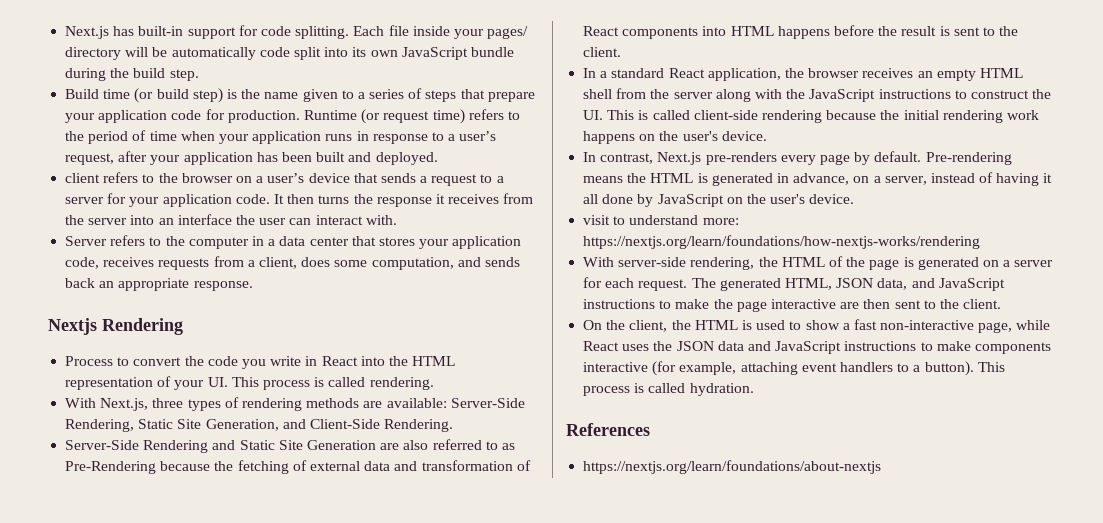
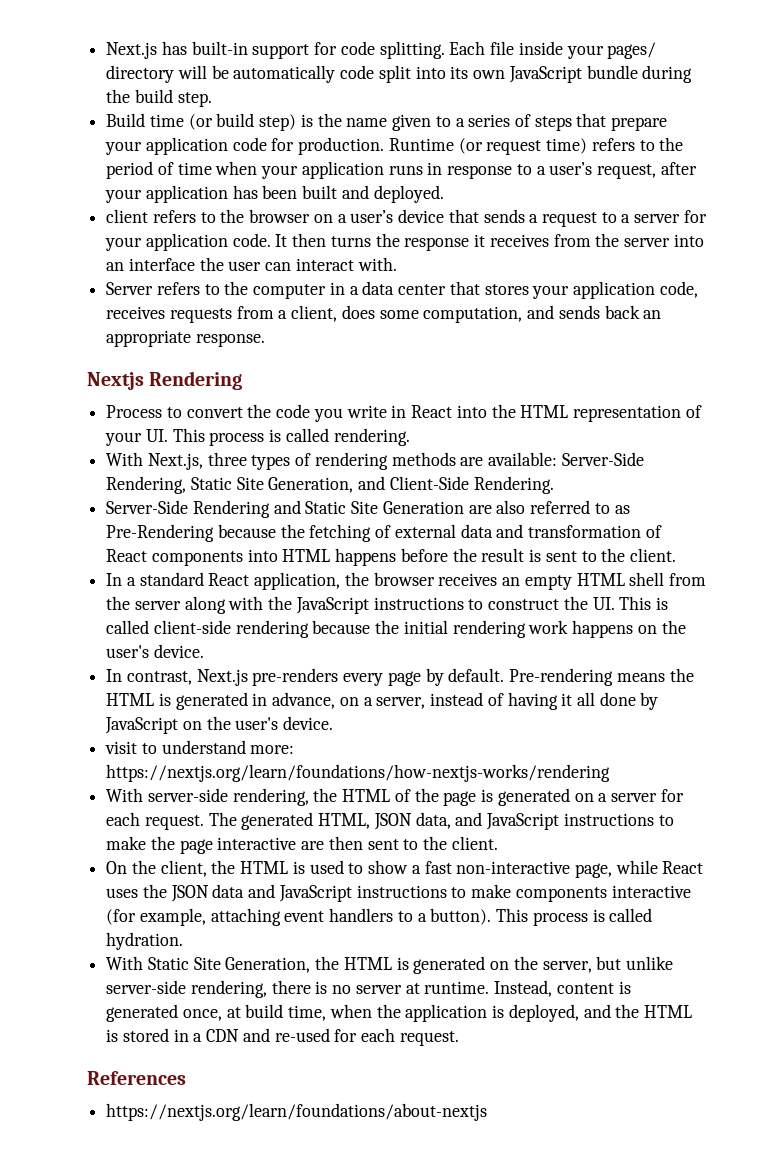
(754, 389) none -> [106,956,673,974] [106,980,631,998] [106,1004,692,1022] [106,1028,459,1046] // With Static Site Generation, the HTML is generated on the server, but unlike server-side rendering, there is no server at runtime. Instead, content is generated once, at build time, when the application is deployed, and the HTML is stored in a CDN and re-used for each request.

